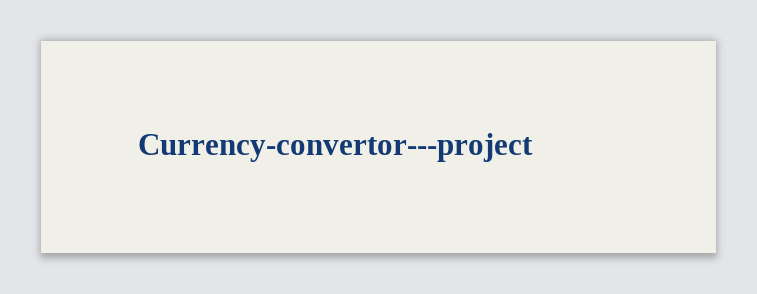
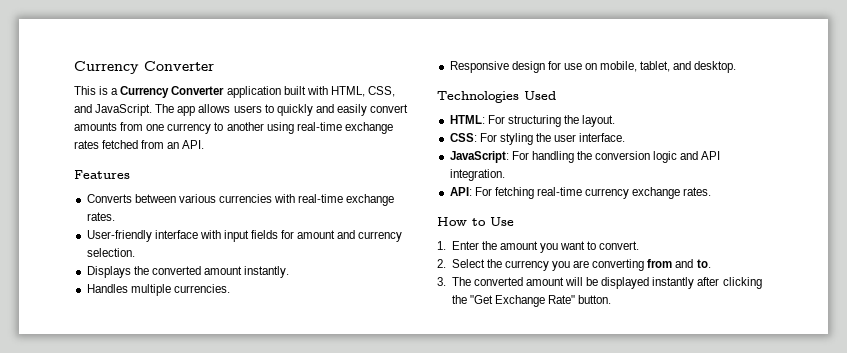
[138,133,533,162] Currency-convertor---project -> [74,61,214,74] [74,86,395,98] [74,104,409,116] [74,122,393,134] [74,140,205,149] [74,170,130,179] [86,194,395,206] [86,212,115,221] [86,230,403,242] [86,248,135,257] [86,266,290,278] [86,284,230,296] [449,61,737,73] [437,91,556,103] [449,115,616,127] [449,133,626,145] [449,151,721,163] [449,169,505,181] [449,187,712,199] [437,217,514,226] [437,241,640,253] [437,259,711,271] [437,277,762,289] [451,295,612,307] Currency Converter // This is a Currency Converter application built with HTML, CSS, and JavaScript. The app allows users to quickly and easily convert amounts from one currency to another using real-time exchange rates fetched from an API. // Features // Converts between various currencies with real-time exchange rates. // User-friendly interface with input fields for amount and currency selection. // Displays the converted amount instantly. // Handles multiple currencies. // Responsive design for use on mobile, tablet, and desktop. // Technologies Used // HTML: For structuring the layout. // CSS: For styling the user interface. // JavaScript: For handling the conversion logic and API integration. // API: For fetching real-time currency exchange rates. // How to Use // 1. Enter the amount you want to convert. // 2. Select the currency you are converting from and to. // 3. The converted amount will be displayed instantly after clicking the "Get Exchange Rate" button.

